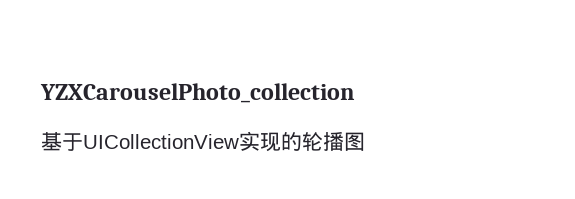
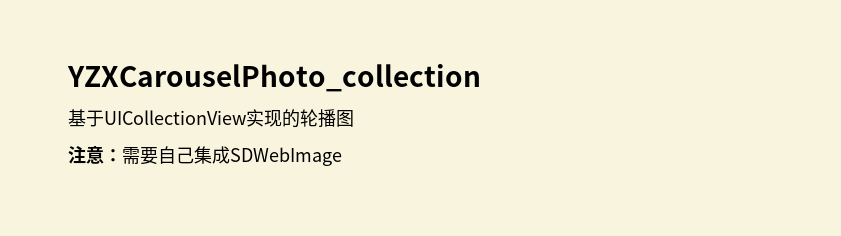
(365, 141) none -> [68,146,342,166] // 注意：需要自己集成SDWebImage

